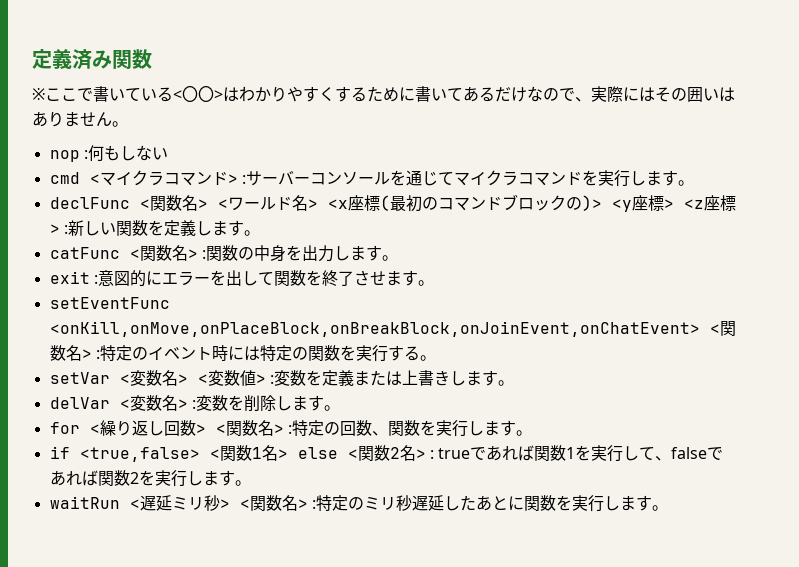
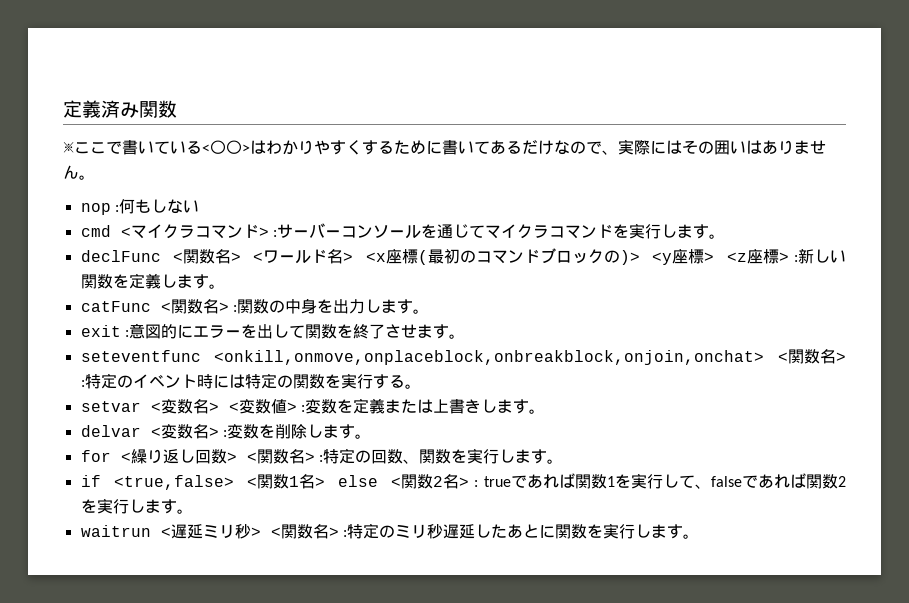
[49,297,170,309] [49,321,700,337] setEventFunc <onKill,onMove,onPlaceBlock,onBreakBlock,onJoinEvent,onChatEvent> -> [80,350,765,365] seteventfunc <onkill,onmove,onplaceblock,onbreakblock,onjoin,onchat>
[49,372,110,384] setVar -> [80,401,141,412] setvar
[49,397,110,409] delVar -> [80,425,141,437] delvar
[49,496,120,509] waitRun -> [80,525,151,537] waitrun

